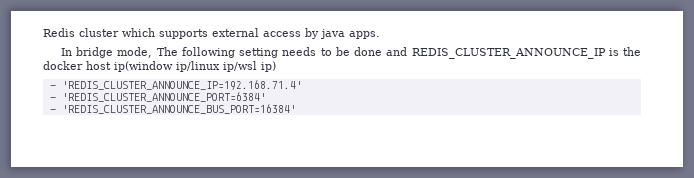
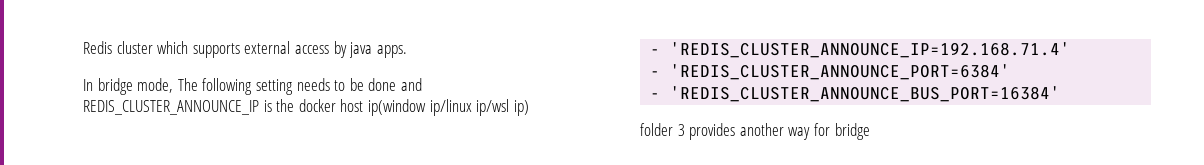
(296, 109) none -> [640,123,870,140] // folder 3 provides another way for bridge

